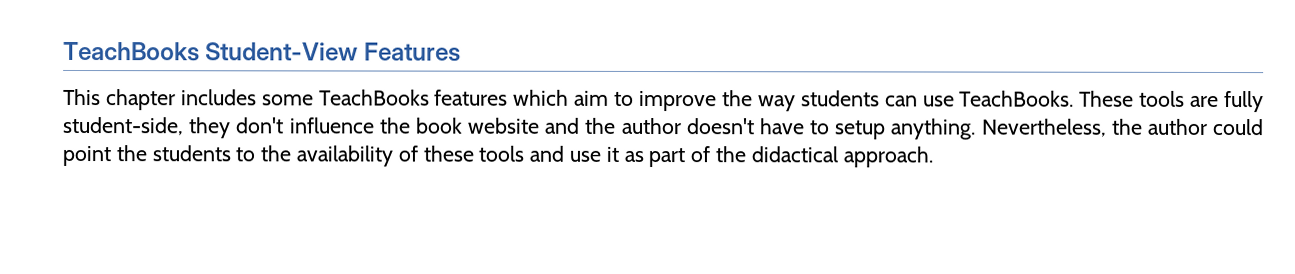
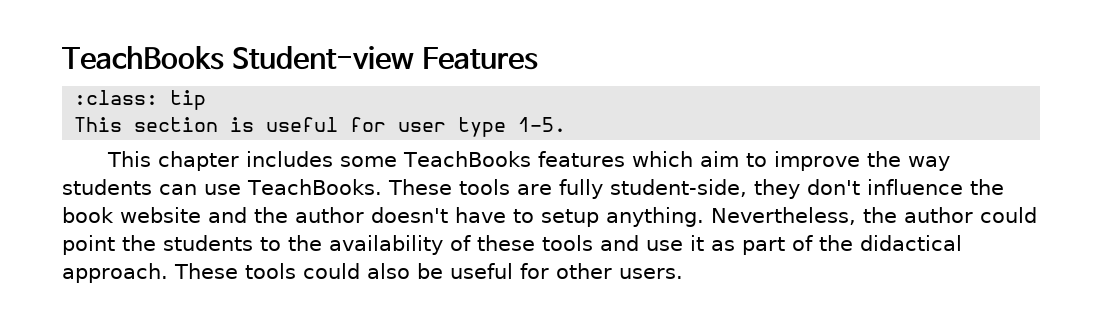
[63,41,359,62] TeachBooks Student-View -> [62,46,414,70] TeachBooks Student-view
(461, 52) none -> [74,90,207,110] [74,117,567,137] // :class: tip // This section is useful for user type 1-5.
(933, 157) none -> [174,263,683,279] These tools could also be useful for other users.

